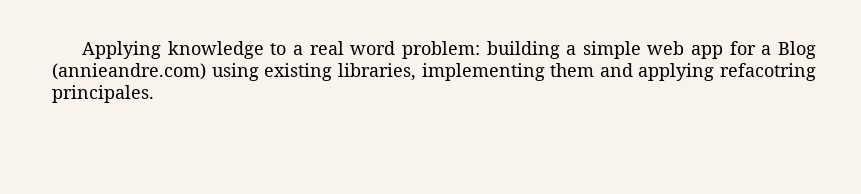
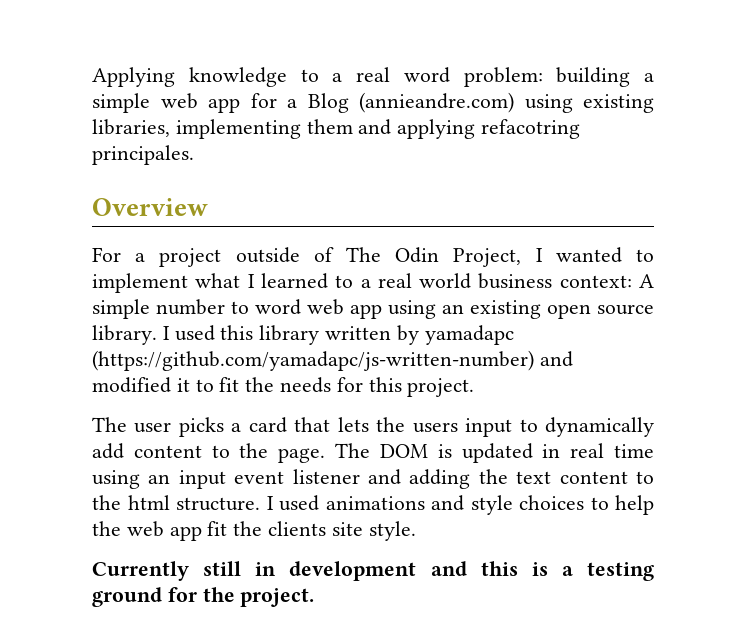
(154, 94) none -> [92,198,208,216] [92,247,654,267] [92,273,654,293] [92,299,654,319] [92,325,514,345] [92,350,573,371] [92,377,475,397] [92,417,654,437] [92,443,654,463] [92,469,654,489] [92,495,654,515] [92,521,416,541] [92,561,654,581] [92,587,315,607] // Overview // For a project outside of The Odin Project, I wanted to implement what I learned to a real world business context: A simple number to word web app using an existing open source library. I used this library written by yamadapc (https://github.com/yamadapc/js-written-number) and modified it to fit the needs for this project. // The user picks a card that lets the users input to dynamically add content to the page. The DOM is updated in real time using an input event listener and adding the text content to the html structure. I used animations and style choices to help the web app fit the clients site style. // Currently still in development and this is a testing ground for the project.

